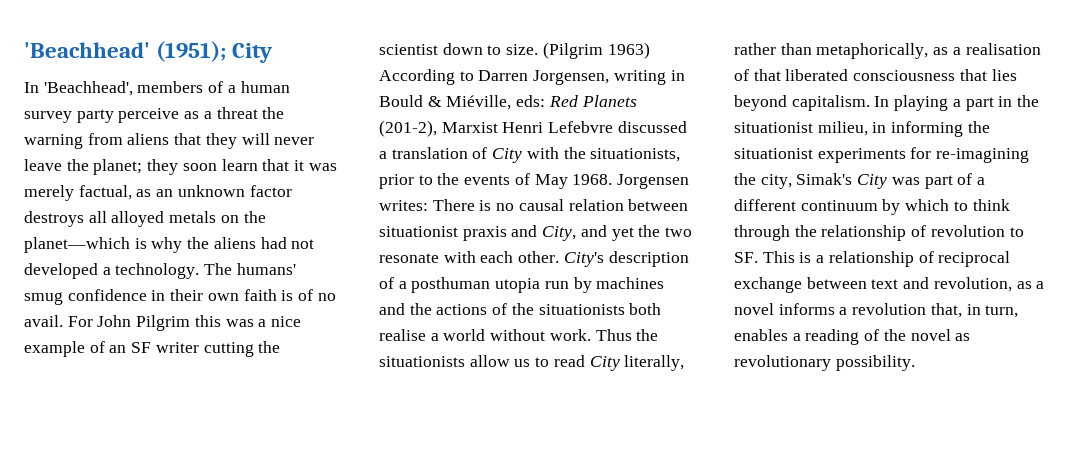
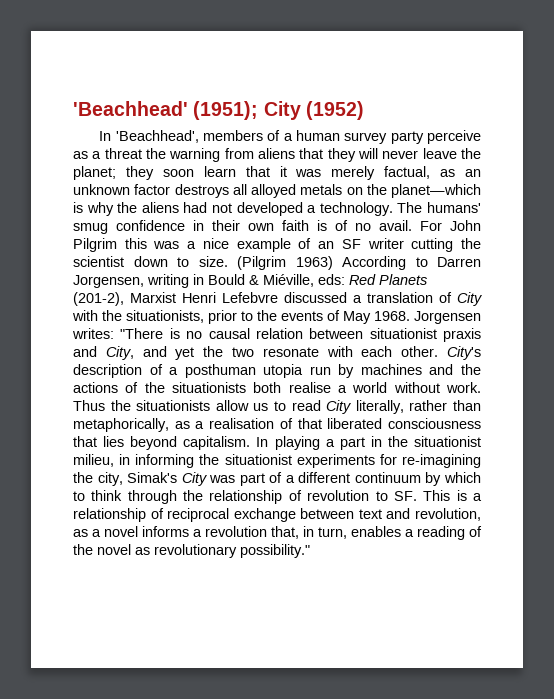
(273, 53) none -> [305,101,364,120] (1952)
[432,199,475,211] There -> [120,328,164,339] "There
[835,355,915,371] possibility. -> [240,544,310,558] possibility."

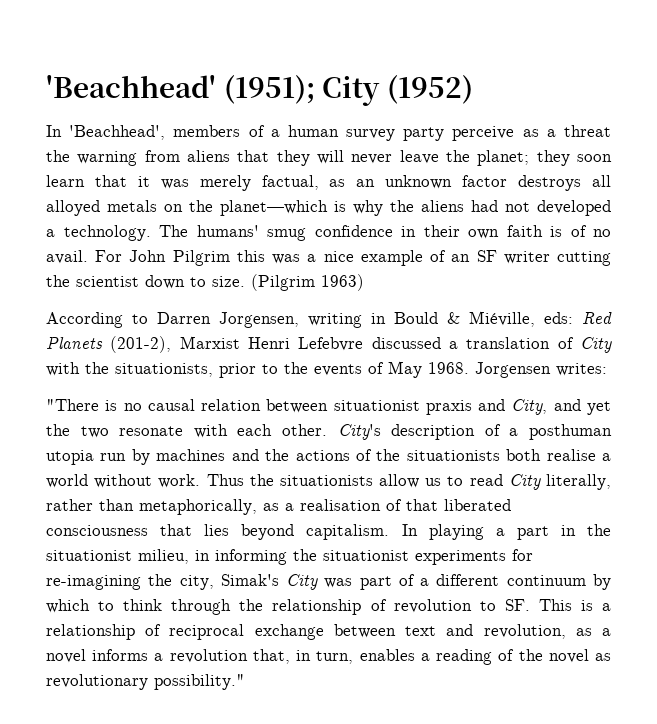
(333, 263) none -> (364, 282) //
(114, 333) none -> (607, 369) //

